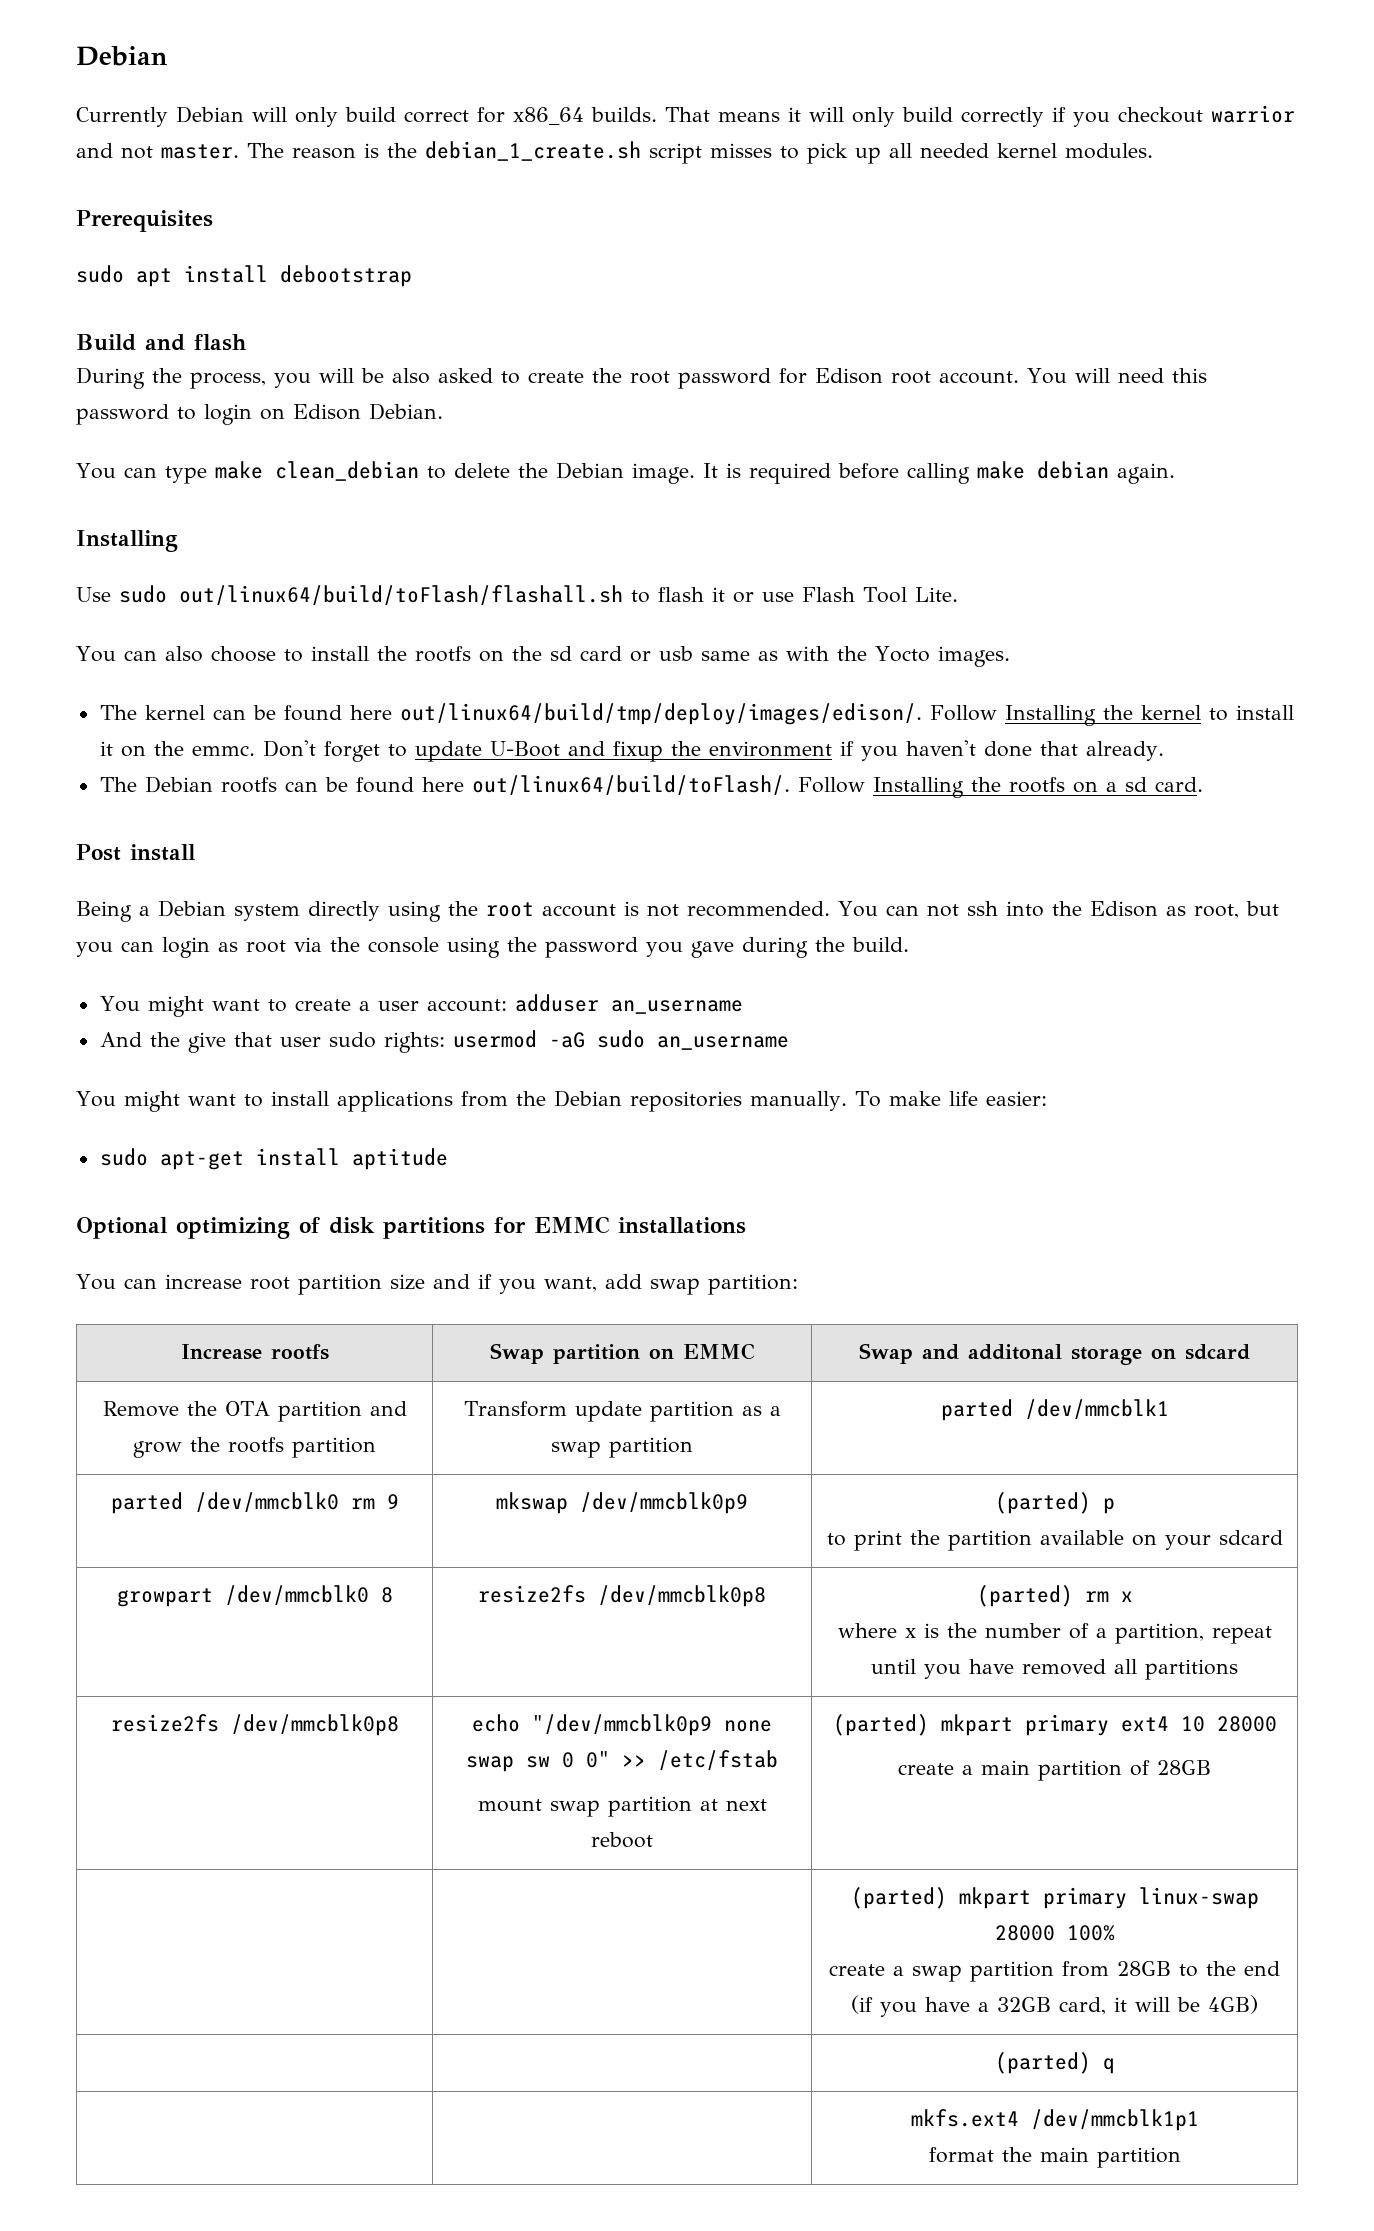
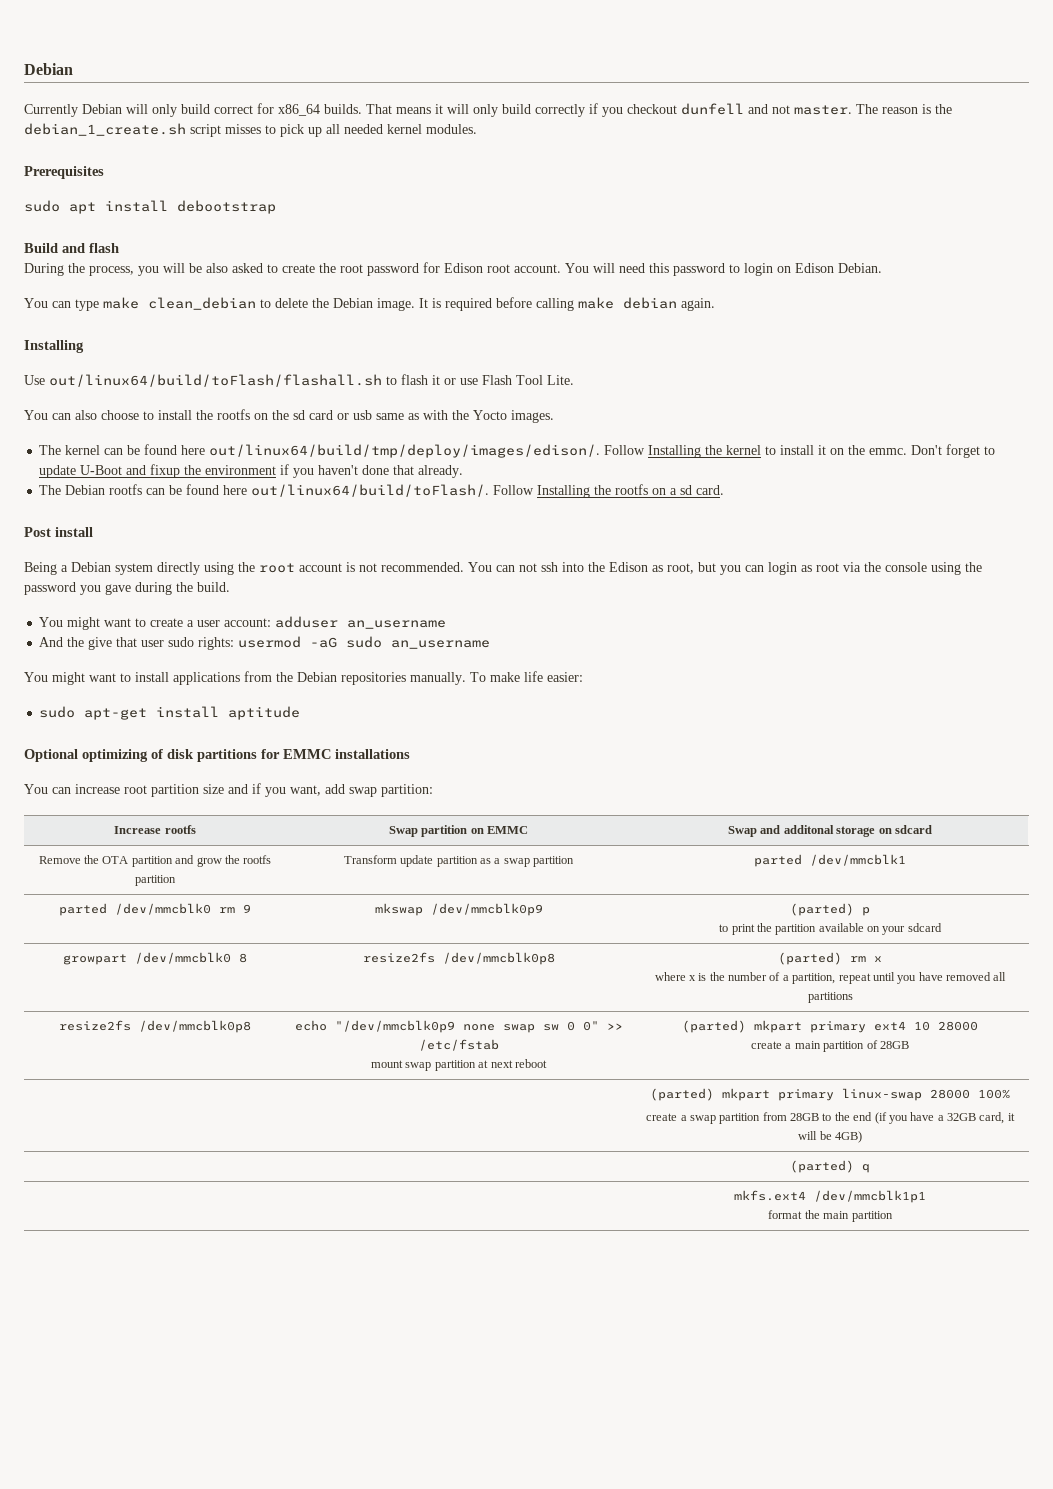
[1211,105,1295,123] warrior -> [681,103,744,115] dunfell
[119,585,167,603] sudo -> (45, 380) none

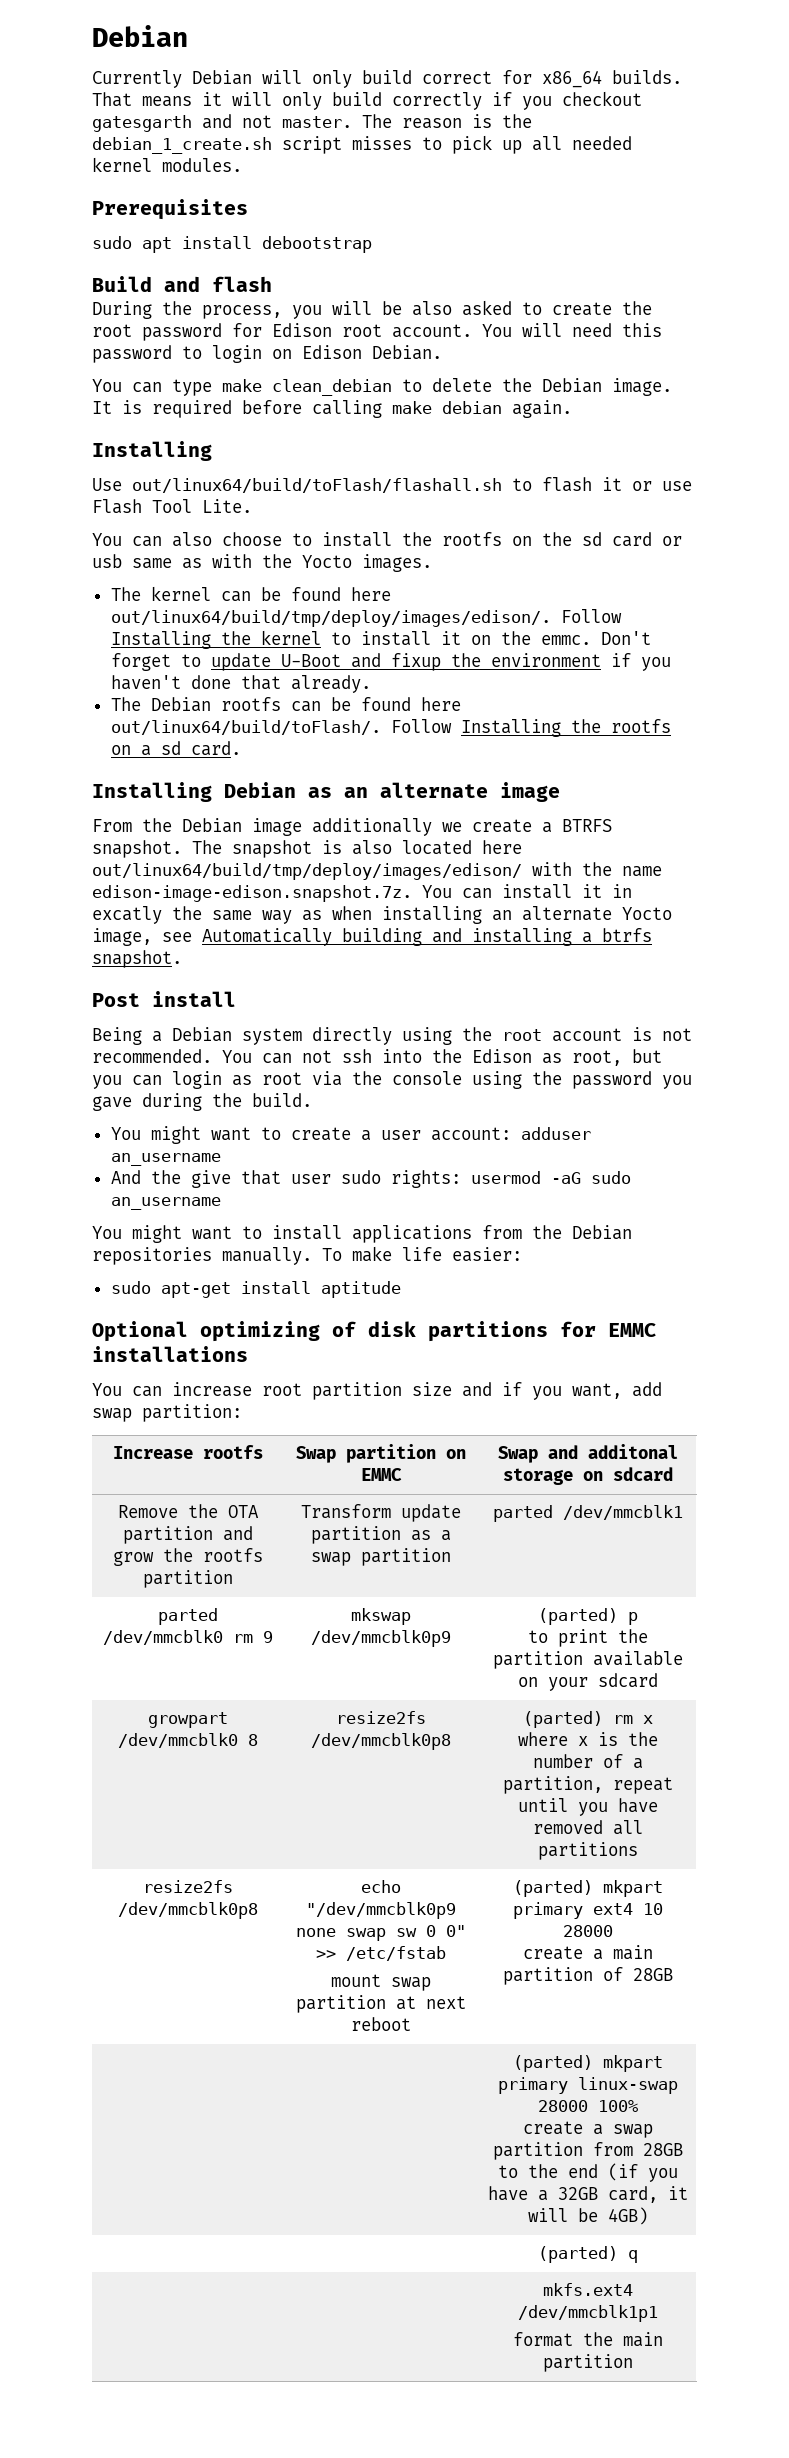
[681,103,744,115] dunfell -> [92,115,192,132] gatesgarth
(725, 490) none -> [92,782,560,802] [92,818,612,836] [92,840,522,858] [92,862,662,880] [92,884,632,902] [92,906,672,924] [92,928,652,946] [92,950,182,968] // Installing Debian as an alternate image // From the Debian image additionally we create a BTRFS snapshot. The snapshot is also located here out/linux64/build/tmp/deploy/images/edison/ with the name edison-image-edison.snapshot.7z. You can install it in excatly the same way as when installing an alternate Yocto image, see Automatically building and installing a btrfs snapshot.

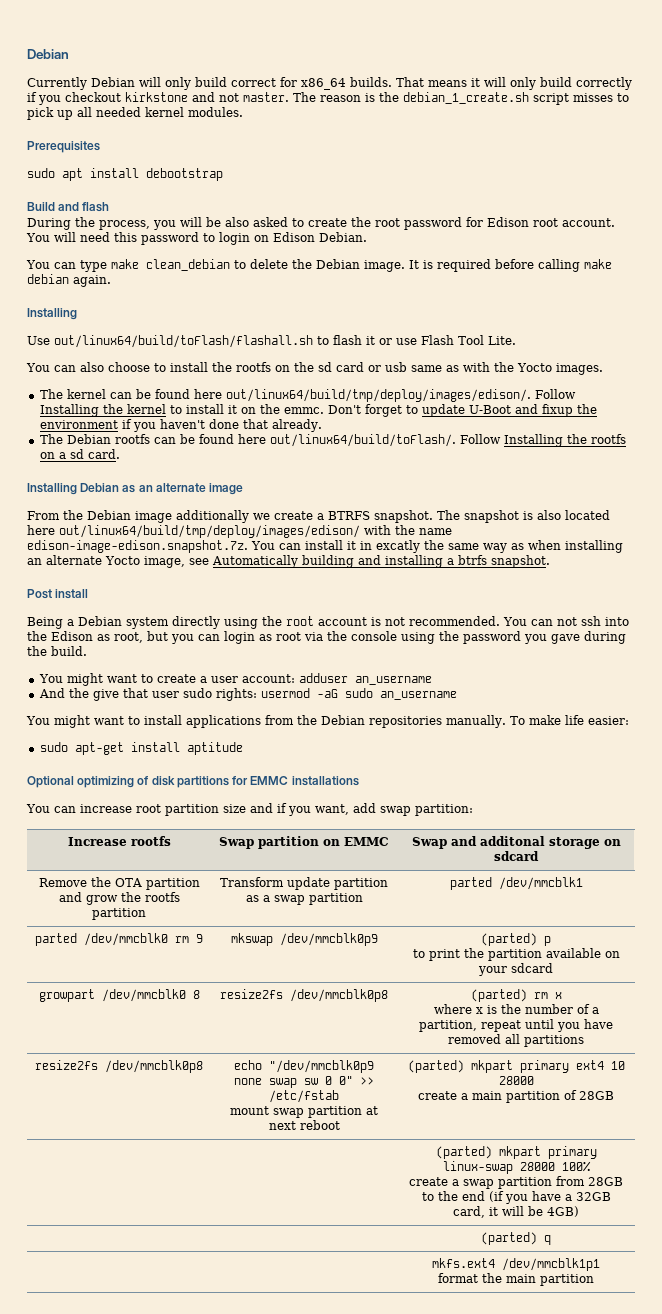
[92,115,192,132] gatesgarth -> [125,92,188,102] kirkstone

